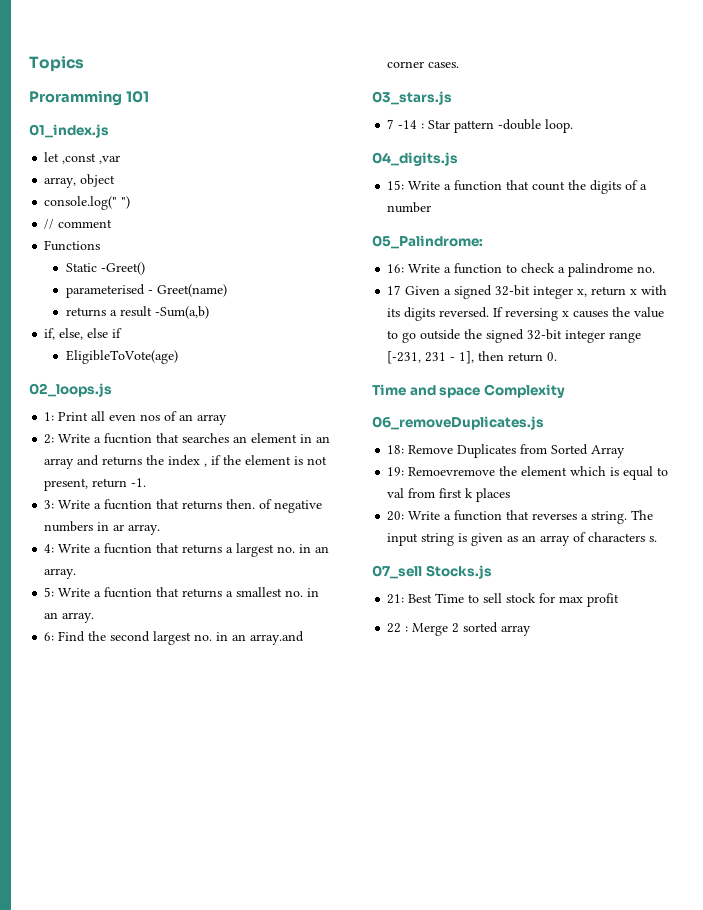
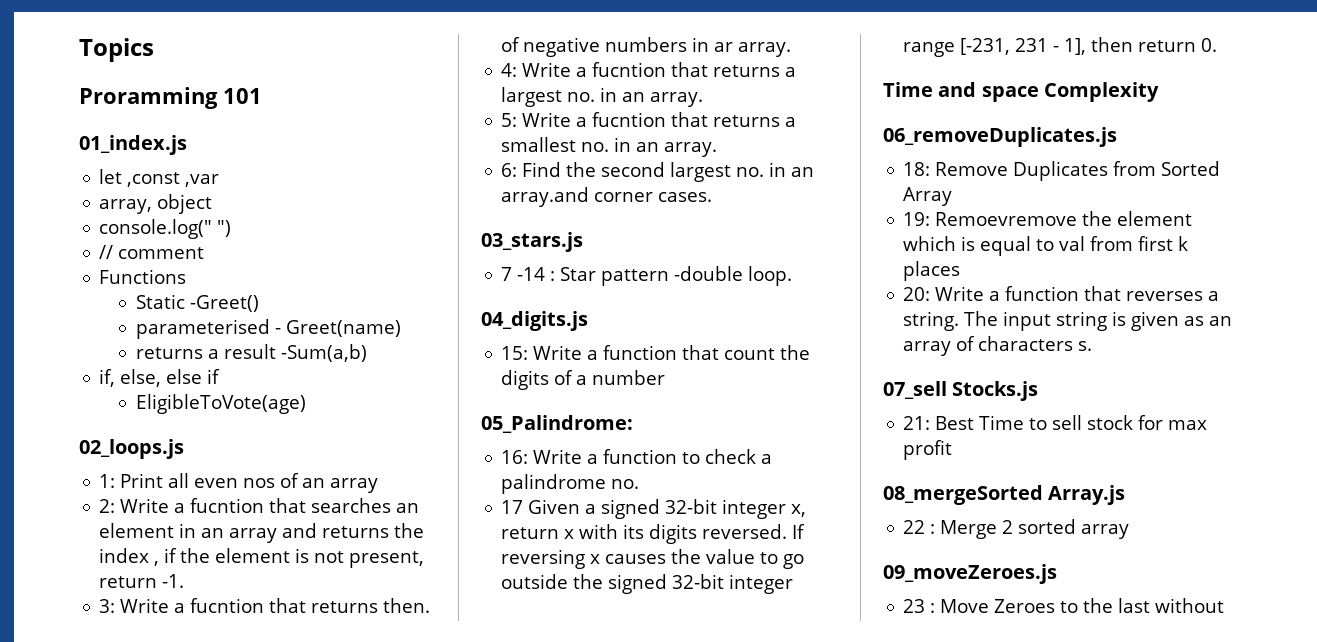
(620, 600) none -> [883,485,1126,505] // 08_mergeSorted Array.js
(532, 630) none -> [883,564,1057,584] [903,598,1225,613] // 09_moveZeroes.js // 23 : Move Zeroes to the last without

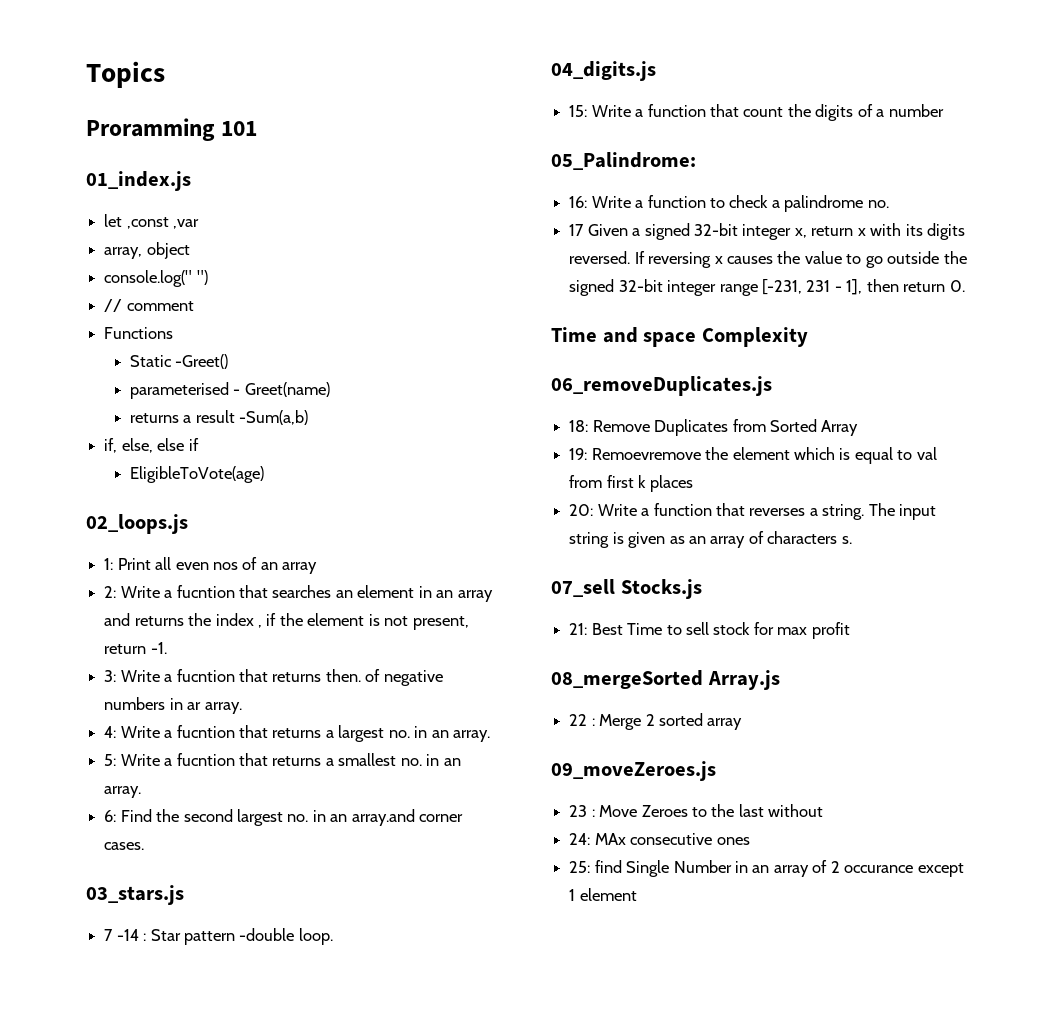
(1225, 605) none -> [569,833,750,845] [569,860,964,877] [569,888,637,901] // 24: MAx consecutive ones // 25: find Single Number in an array of 2 occurance except 1 element

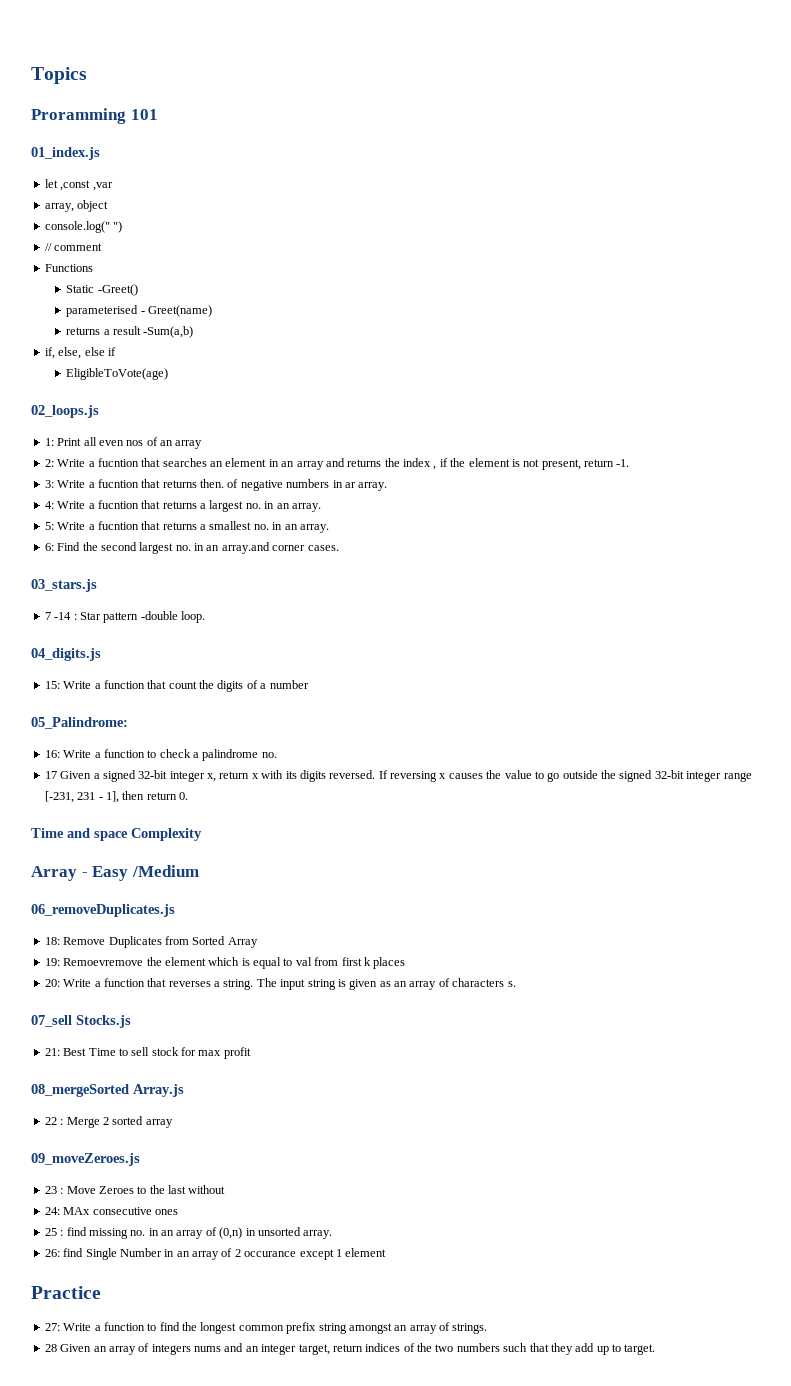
(808, 337) none -> [31,865,199,881] // Array - Easy /Medium
[569,861,591,873] 25: -> [44,1227,333,1239] [44,1249,60,1257] 25 : find missing no. in an array of (0,n) in unsorted array. // 26:
(637, 894) none -> [31,1286,101,1299] [44,1322,488,1334] [44,1343,656,1355] // Practice // 27: Write a function to find the longest common prefix string amongst an array of strings. // 28 Given an array of integers nums and an integer target, return indices of the two numbers such that they add up to target.

